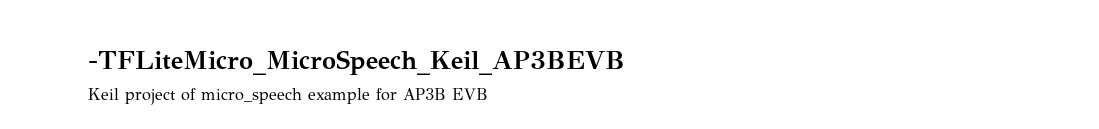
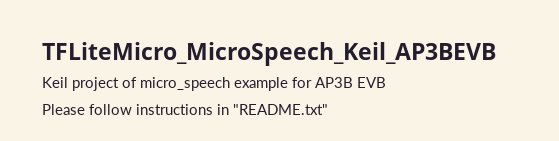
[88,50,625,75] -TFLiteMicro_MicroSpeech_Keil_AP3BEVB -> [42,42,496,66] TFLiteMicro_MicroSpeech_Keil_AP3BEVB
(488, 94) none -> [42,104,328,115] // Please follow instructions in "README.txt"

